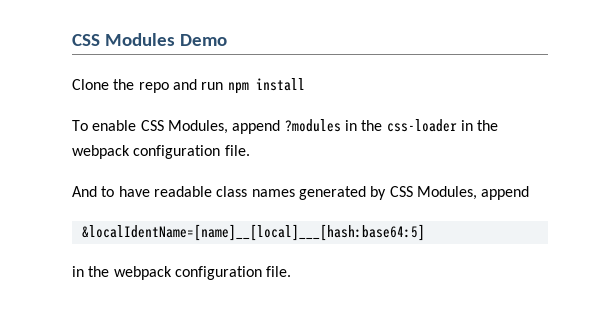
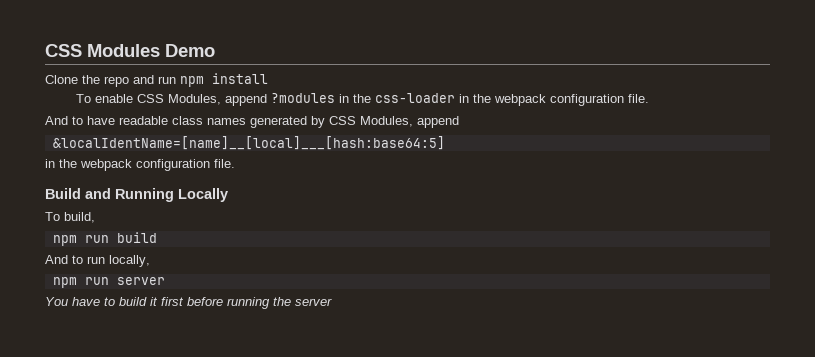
(292, 271) none -> [45,188,228,202] [45,212,95,223] [52,232,157,246] [45,255,150,267] [52,277,165,288] [45,297,332,309] // Build and Running Locally // To build, // npm run build // And to run locally, // npm run server // You have to build it first before running the server

